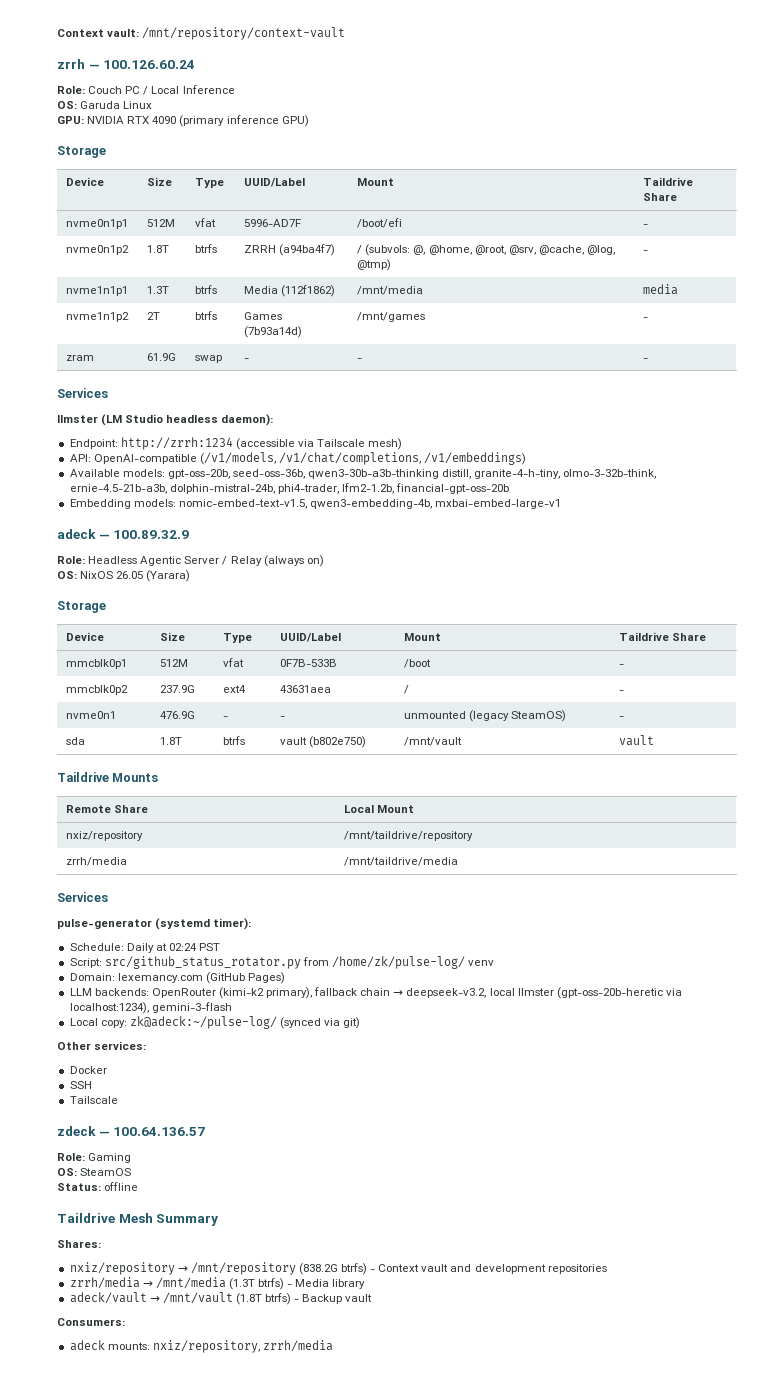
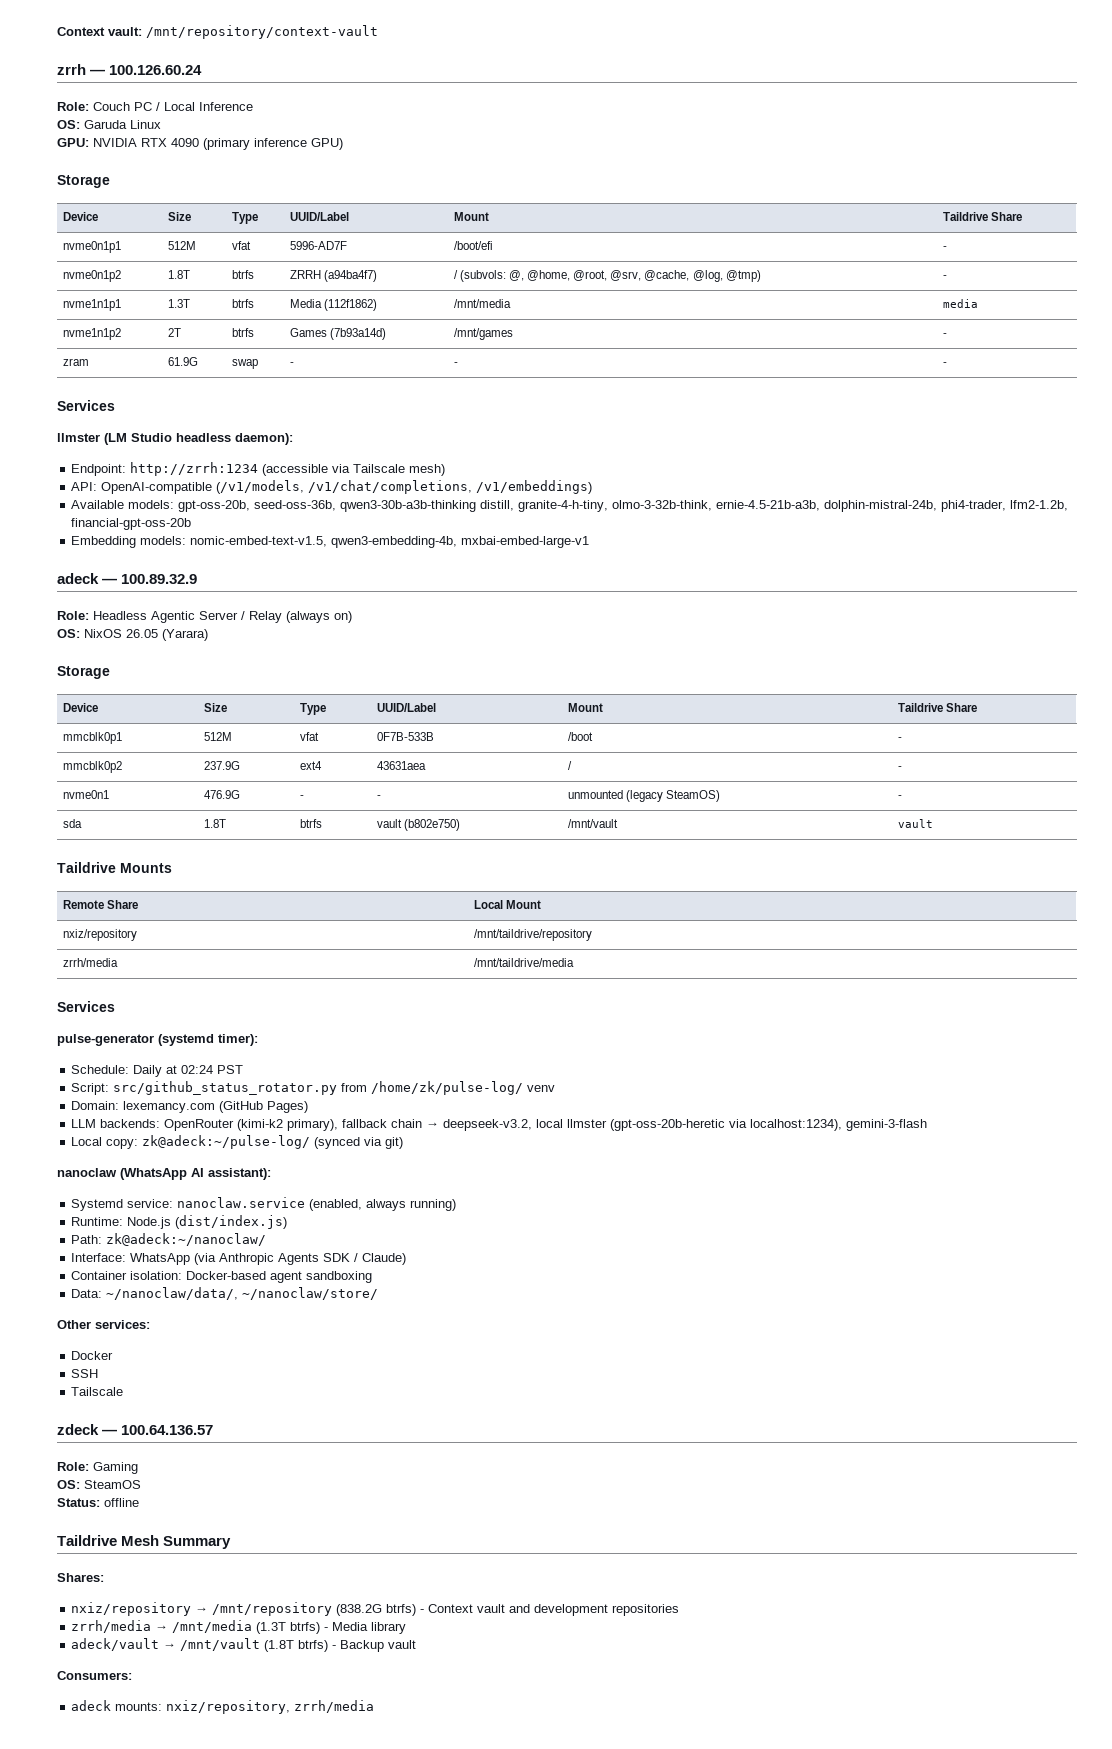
(361, 1023) none -> [57,1168,271,1180] [71,1197,457,1211] [71,1215,288,1229] [71,1233,267,1246] [71,1253,407,1265] [71,1271,373,1283] [71,1287,379,1300] // nanoclaw (WhatsApp AI assistant): // Systemd service: nanoclaw.service (enabled, always running) // Runtime: Node.js (dist/index.js) // Path: zk@adeck:~/nanoclaw/ // Interface: WhatsApp (via Anthropic Agents SDK / Claude) // Container isolation: Docker-based agent sandboxing // Data: ~/nanoclaw/data/, ~/nanoclaw/store/

